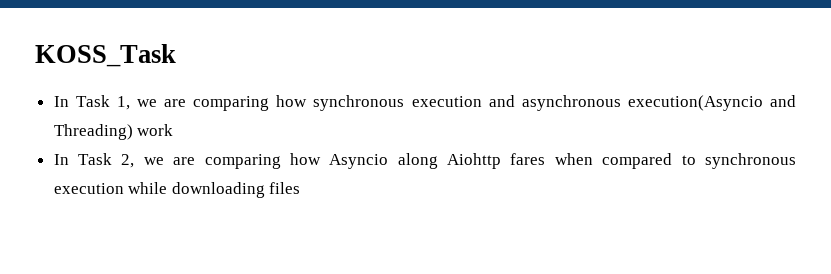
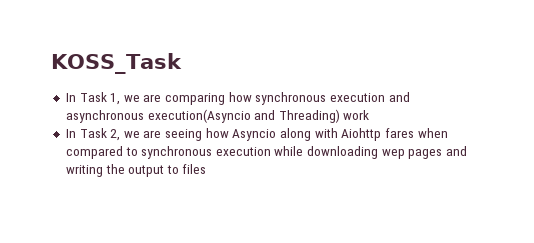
[204,154,281,169] comparing -> [165,129,203,141] seeing
(438, 161) none -> [314,128,338,138] with
(265, 190) none -> [381,146,468,159] [65,164,179,177] wep pages and writing the output to

